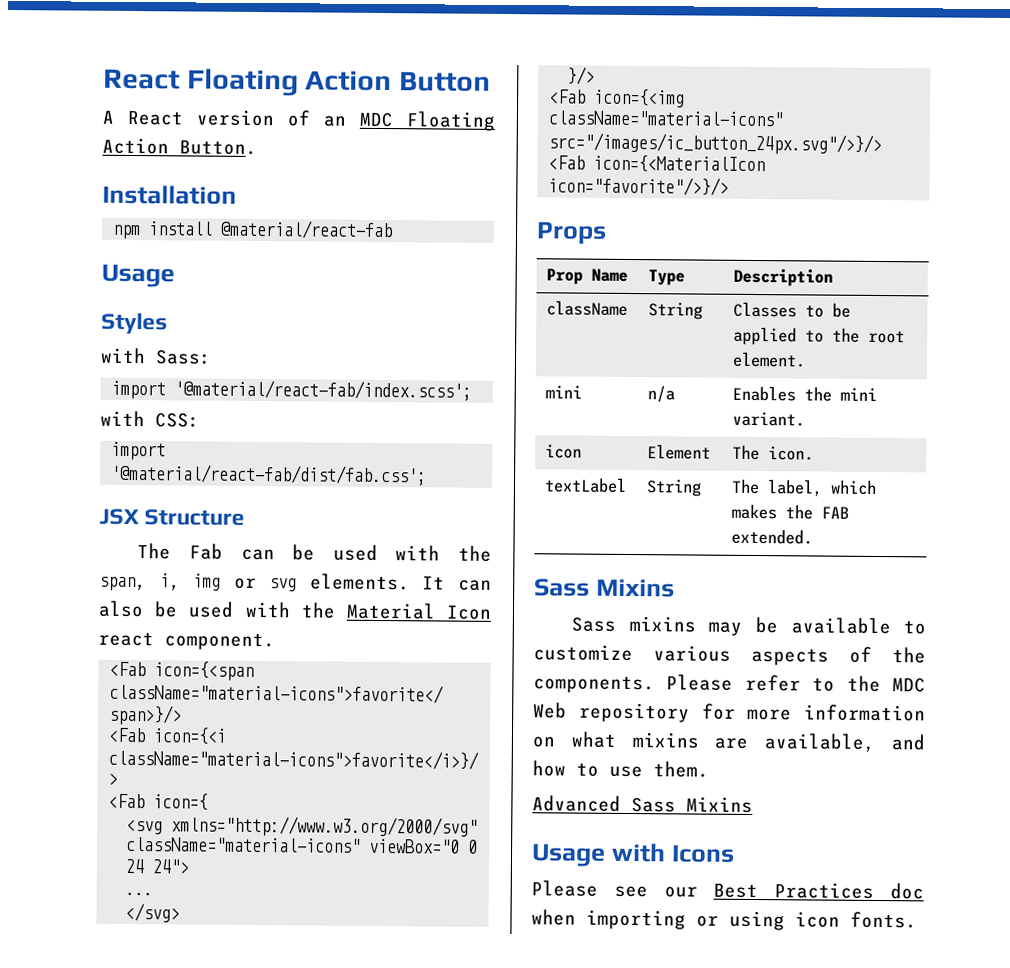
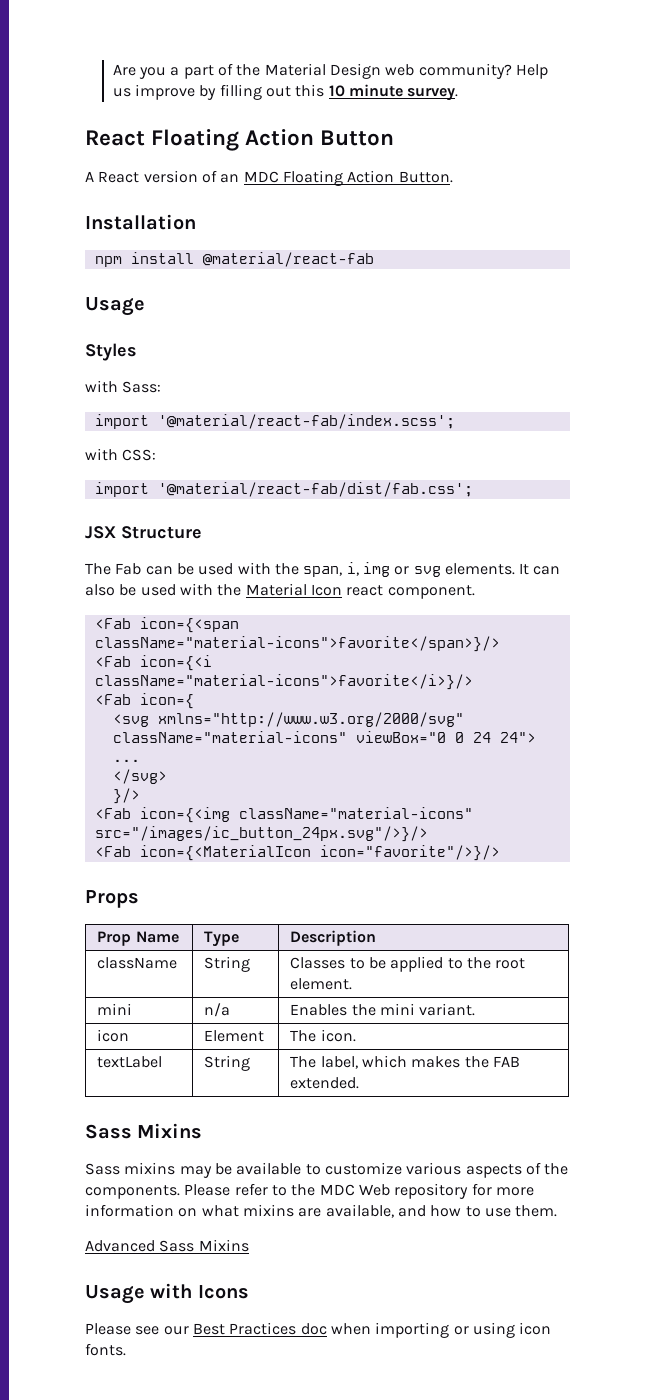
(103, 79) none -> [112,63,548,79] [112,84,459,101] Are you a part of the Material Design web community? Help us improve by filling out this 10 minute survey. //

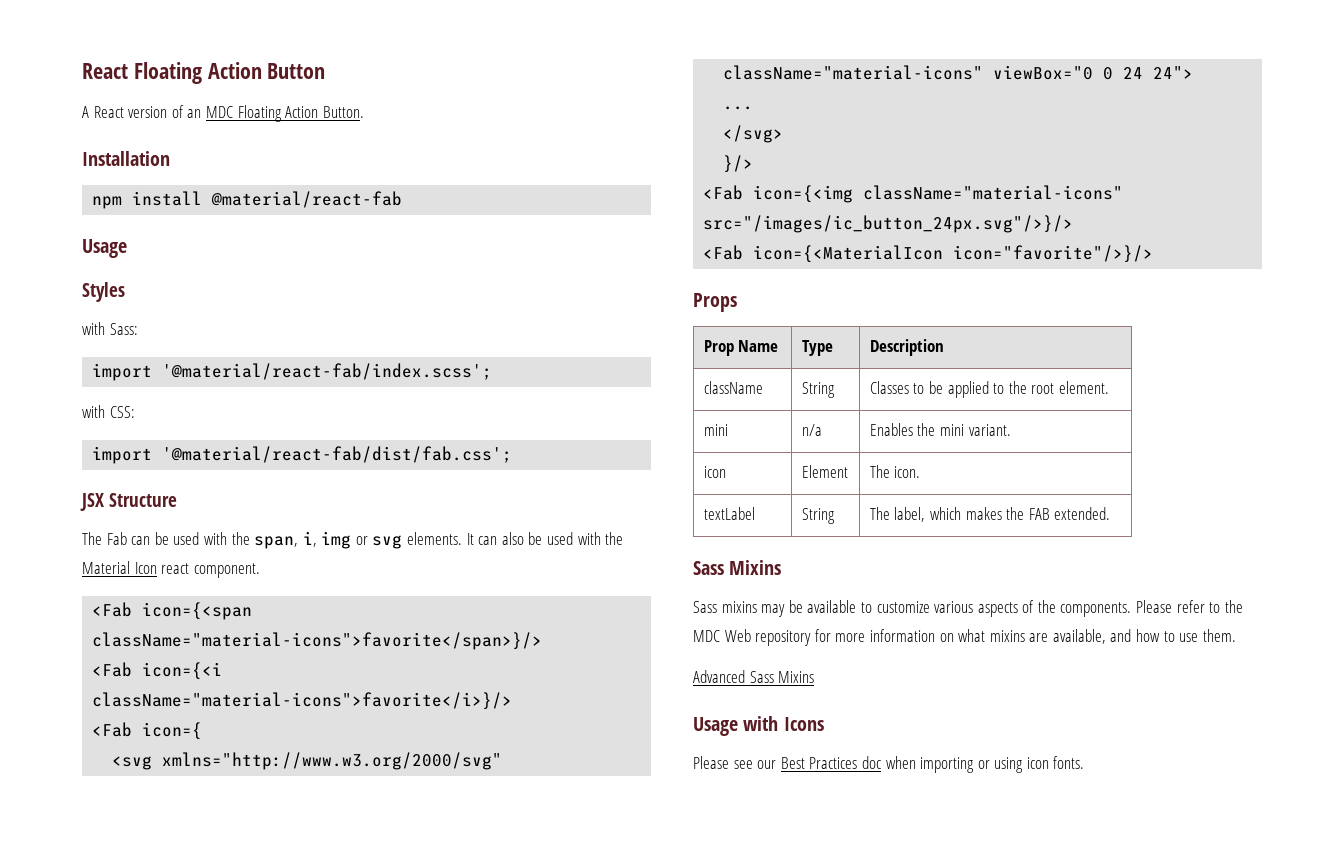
[112,63,548,79] [112,84,459,101] Are you a part of the Material Design web community? Help us improve by filling out this 10 minute survey. // -> (82, 71) none

